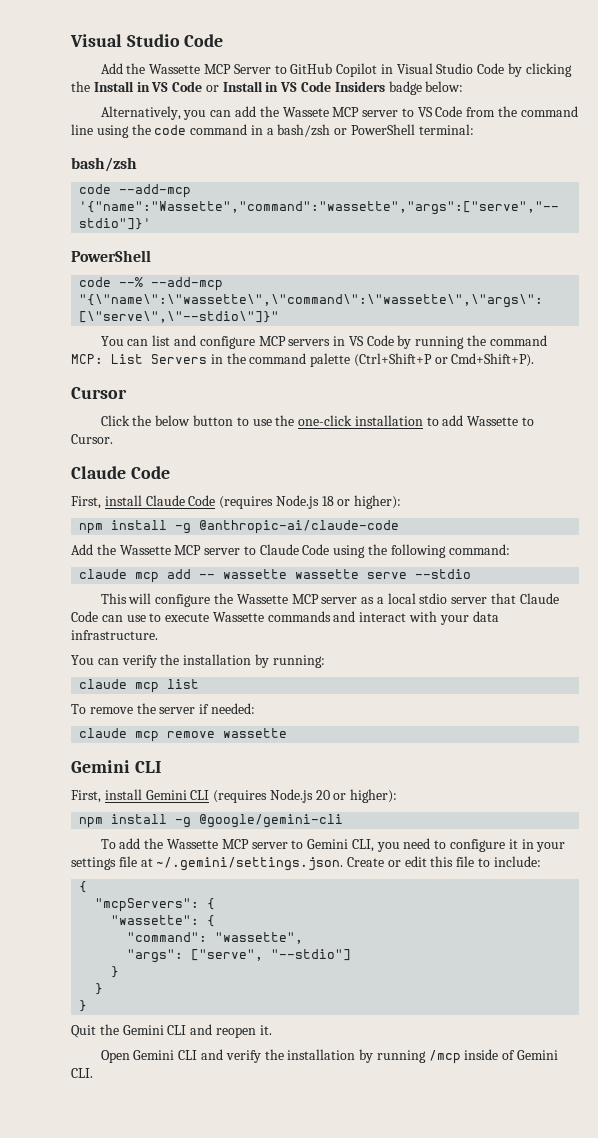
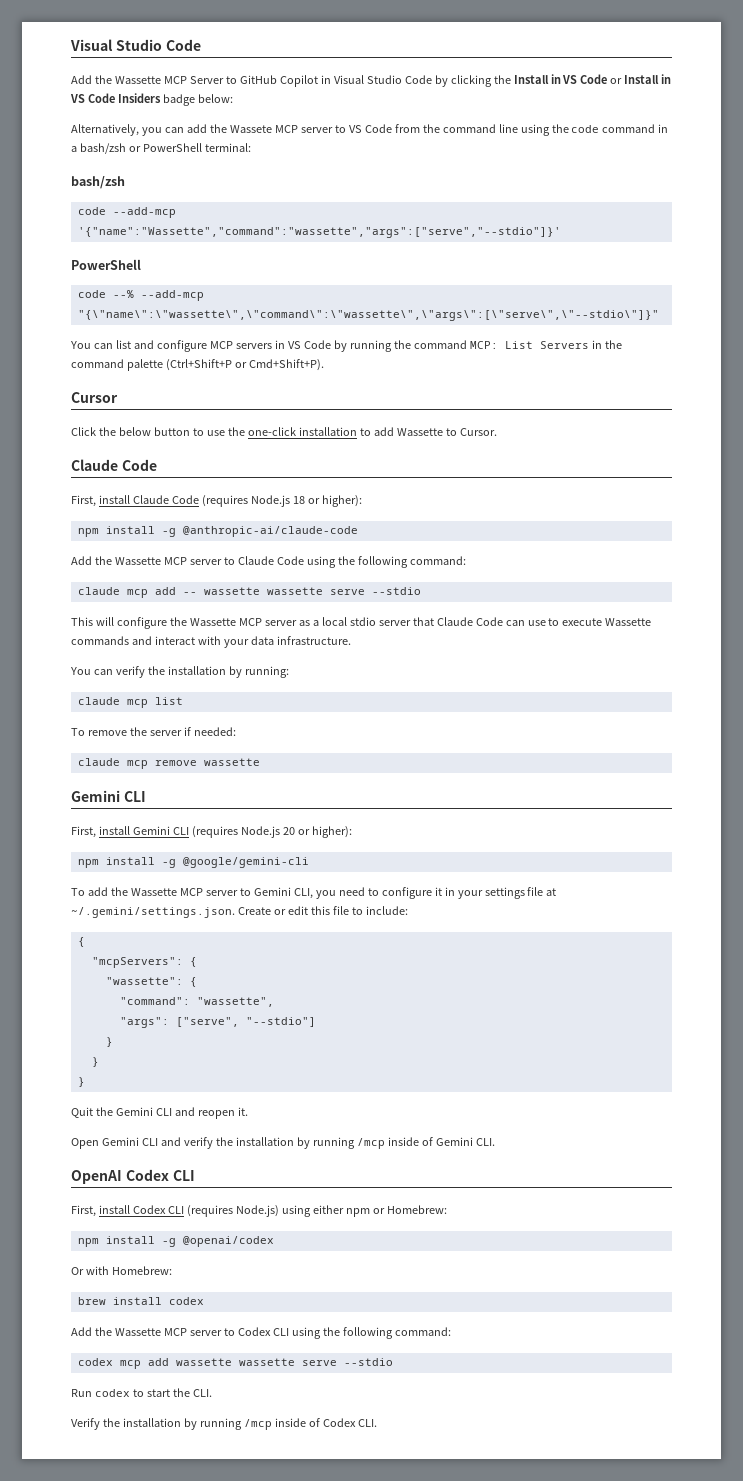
(93, 1073) none -> [71,1169,195,1184] [71,1205,447,1217] [77,1236,274,1247] [71,1266,172,1275] [77,1297,204,1305] [71,1327,451,1339] [77,1358,393,1369] [71,1388,212,1397] [71,1418,377,1430] // OpenAI Codex CLI // First, install Codex CLI (requires Node.js) using either npm or Homebrew: // npm install -g @openai/codex // Or with Homebrew: // brew install codex // Add the Wassette MCP server to Codex CLI using the following command: // codex mcp add wassette wassette serve --stdio // Run codex to start the CLI. // Verify the installation by running /mcp inside of Codex CLI.

